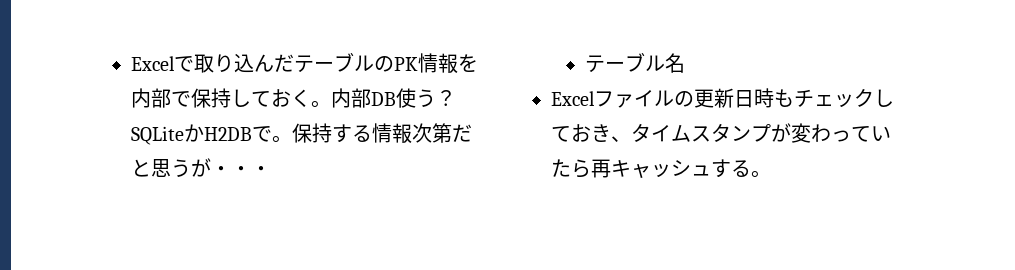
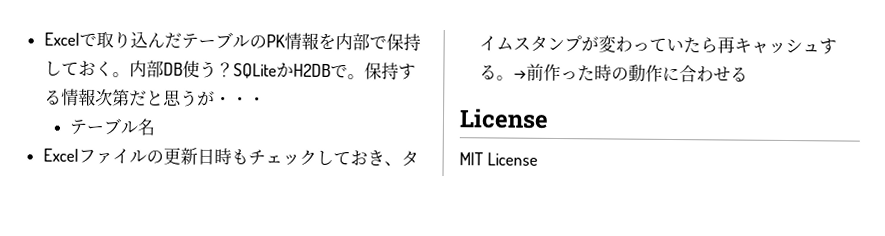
(771, 174) none -> [512,63,748,83] [459,108,549,129] [459,152,538,166] →前作った時の動作に合わせる // License // MIT License

